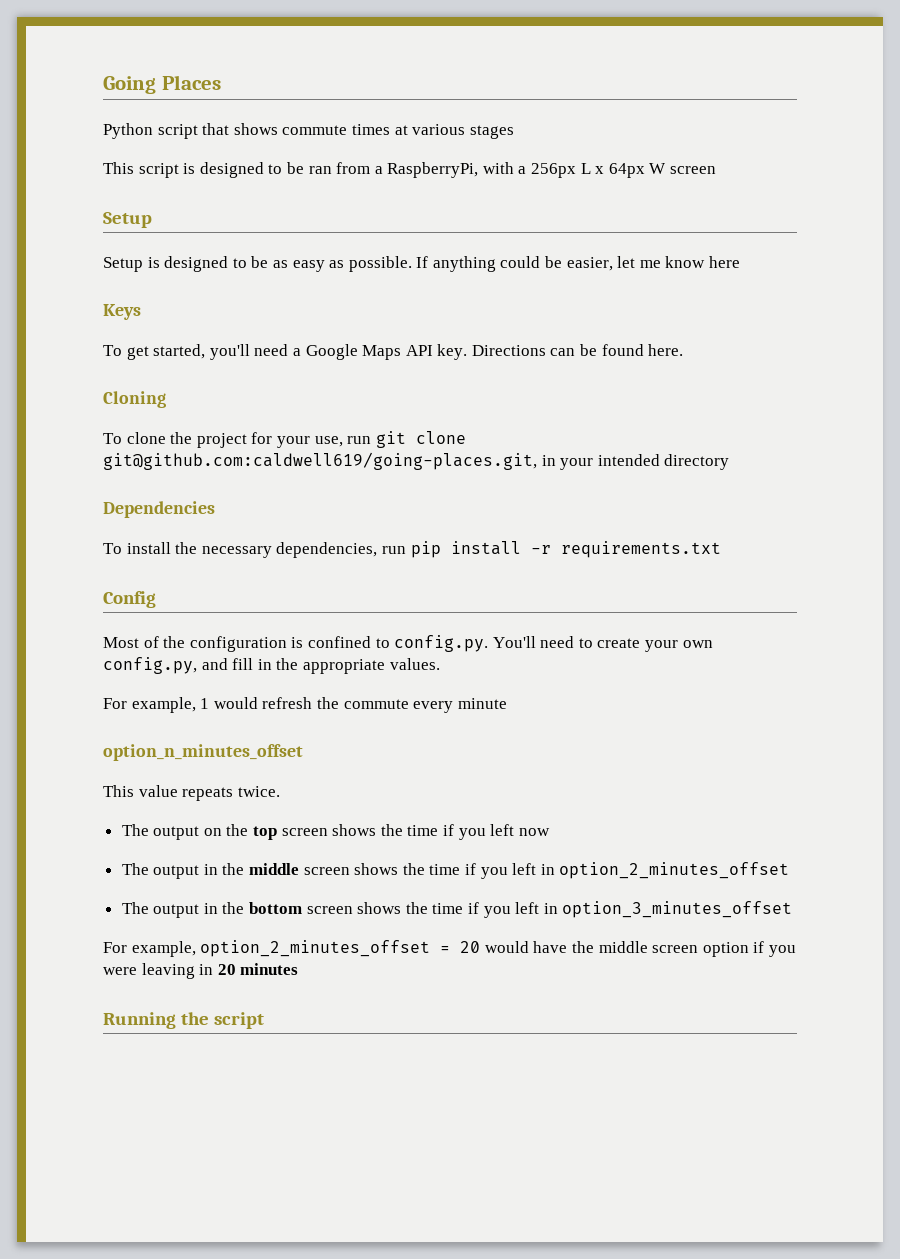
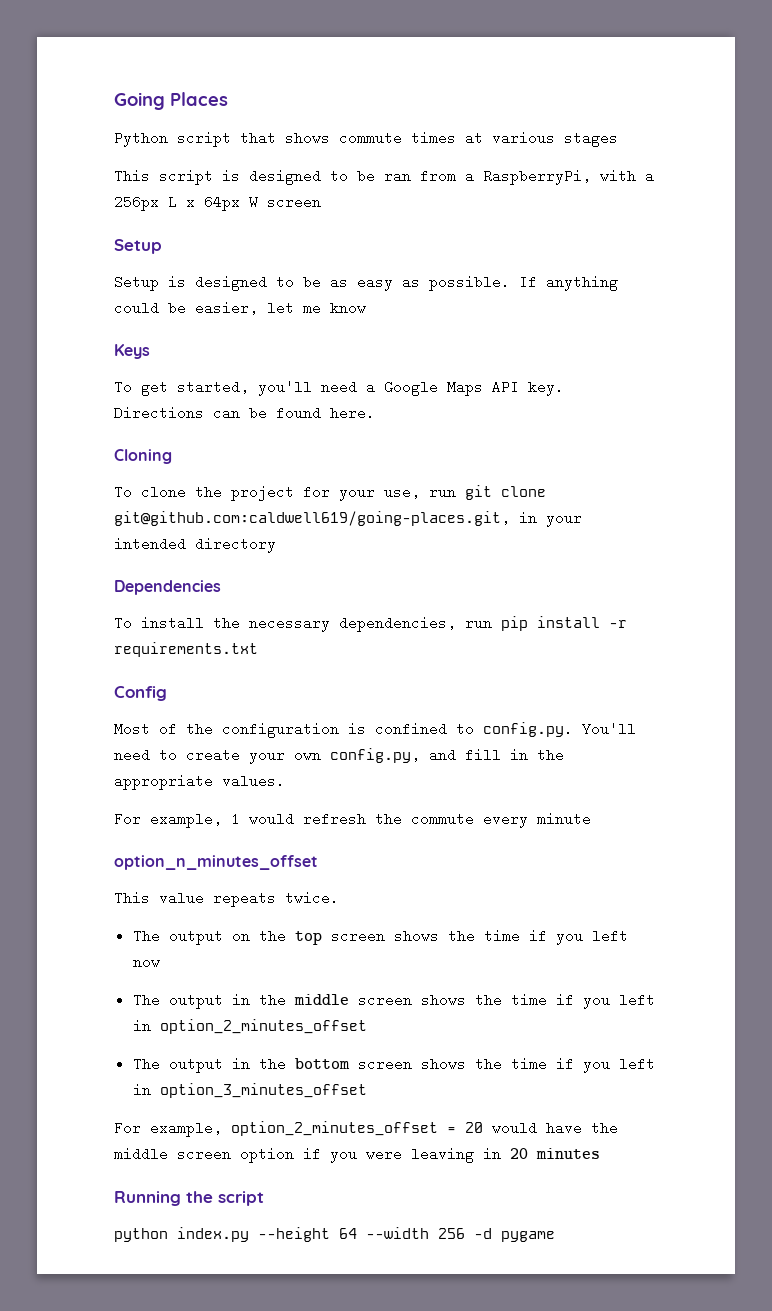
[709,256,741,268] here -> (366, 308) none
(265, 1020) none -> [114,1227,555,1242] // python index.py --height 64 --width 256 -d pygame

